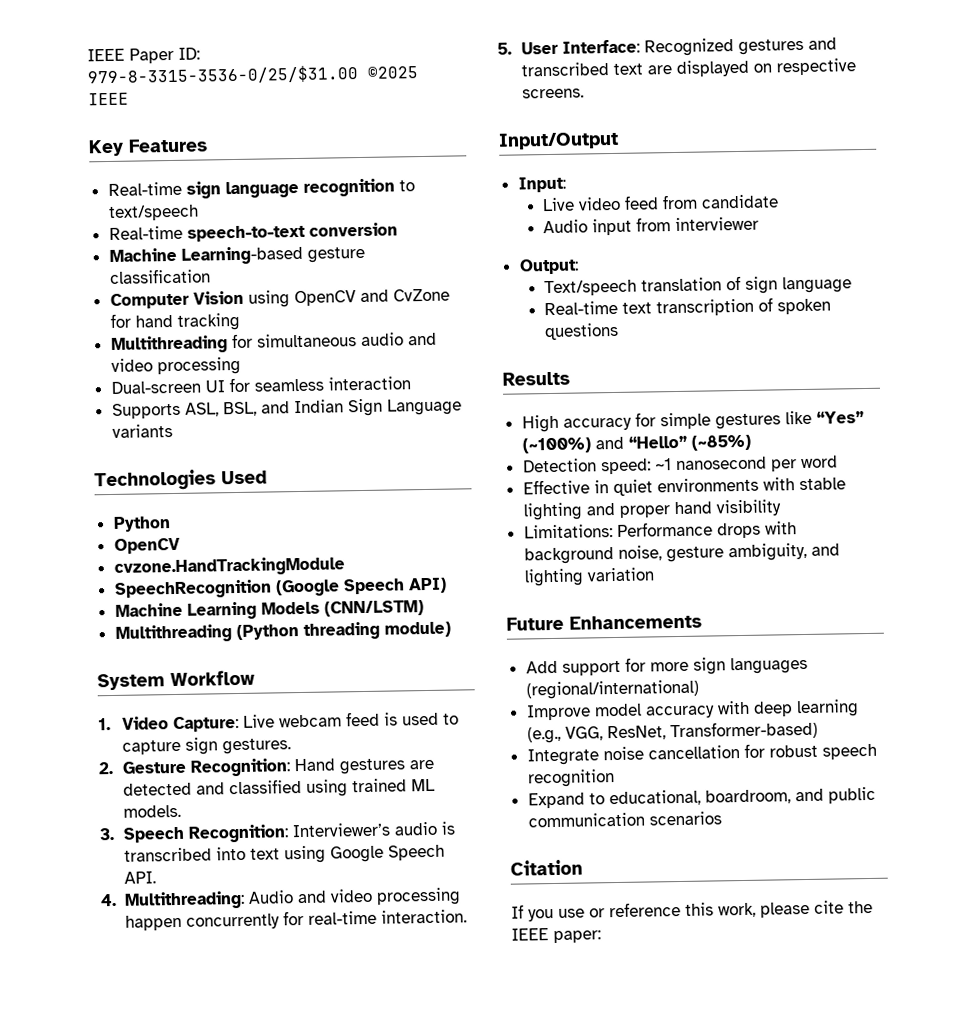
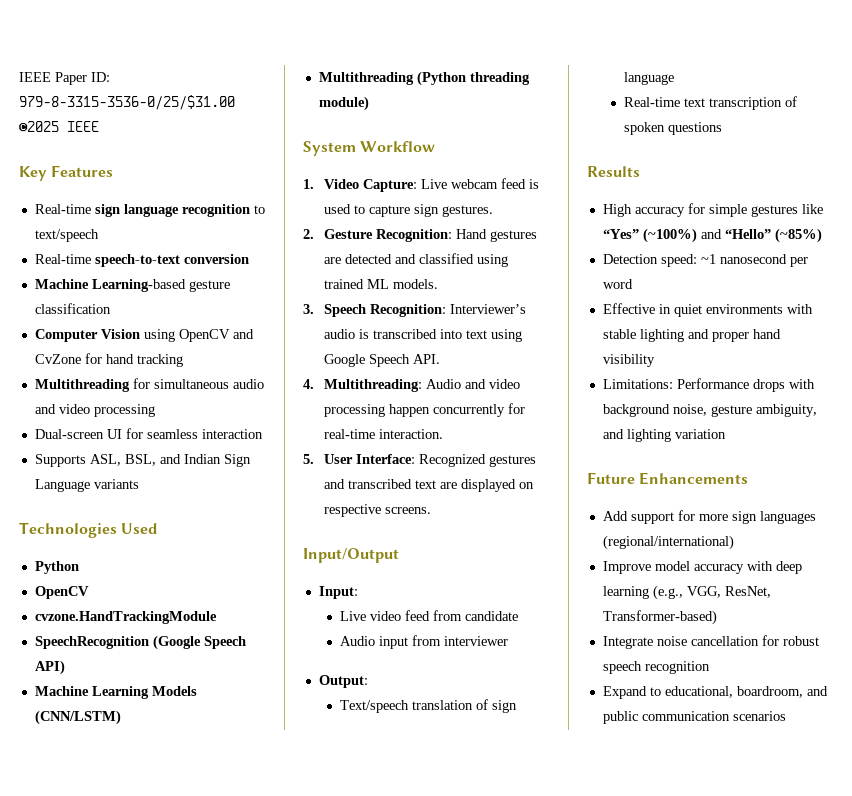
[510,859,583,876] [511,900,873,922] [511,928,601,944] // Citation // If you use or reference this work, please cite the IEEE paper: -> (786, 716) none

